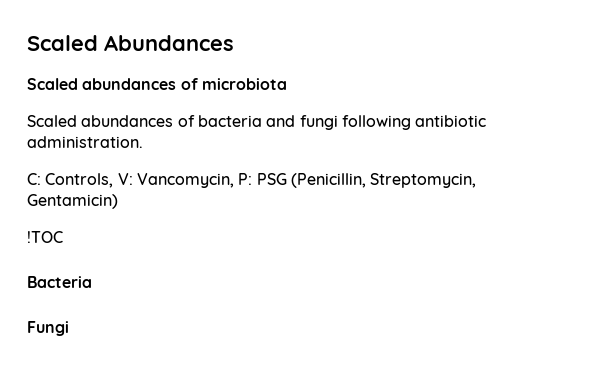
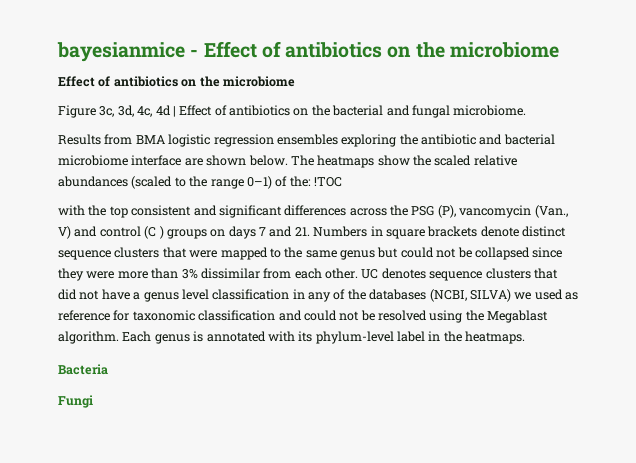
[27,35,234,51] [27,78,287,90] [27,115,487,130] [27,136,143,148] [27,173,477,188] [27,194,118,209] [27,231,63,243] Scaled Abundances // Scaled abundances of microbiota // Scaled abundances of bacteria and fungi following antibiotic administration. // C: Controls, V: Vancomycin, P: PSG (Penicillin, Streptomycin, Gentamicin) // !TOC -> [57,41,559,62] [58,76,295,87] [58,105,527,118] [58,134,555,147] [58,155,517,168] [58,176,342,189] [58,205,568,218] [58,226,566,239] [58,247,563,260] [58,268,558,281] [58,289,578,302] [58,310,549,323] [58,331,526,344] bayesianmice - Effect of antibiotics on the microbiome // Effect of antibiotics on the microbiome // Figure 3c, 3d, 4c, 4d | Effect of antibiotics on the bacterial and fungal microbiome. // Results from BMA logistic regression ensembles exploring the antibiotic and bacterial microbiome interface are shown below. The heatmaps show the scaled relative abundances (scaled to the range 0–1) of the: !TOC // with the top consistent and significant differences across the PSG (P), vancomycin (Van., V) and control (C ) groups on days 7 and 21. Numbers in square brackets denote distinct sequence clusters that were mapped to the same genus but could not be collapsed since they were more than 3% dissimilar from each other. UC denotes sequence clusters that did not have a genus level classification in any of the databases (NCBI, SILVA) we used as reference for taxonomic classification and could not be resolved using the Megablast algorithm. Each genus is annotated with its phylum-level label in the heatmaps.

